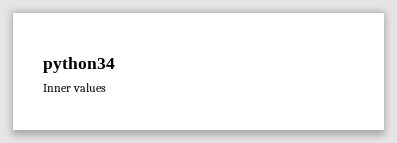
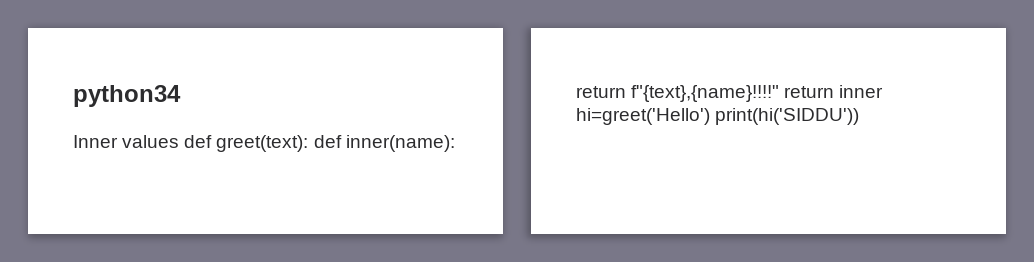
(107, 87) none -> [184,135,455,152] [576,85,884,102] [576,108,860,125] def greet(text): def inner(name): return f"{text},{name}!!!!" return inner hi=greet('Hello') print(hi('SIDDU'))

